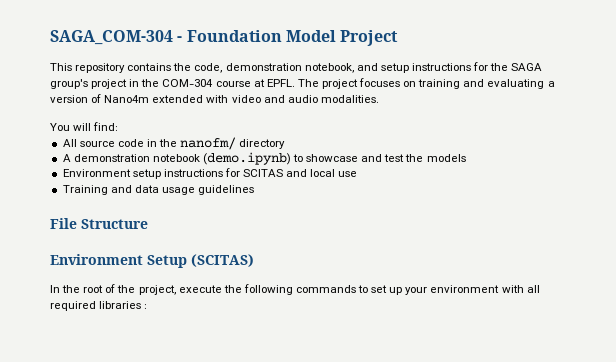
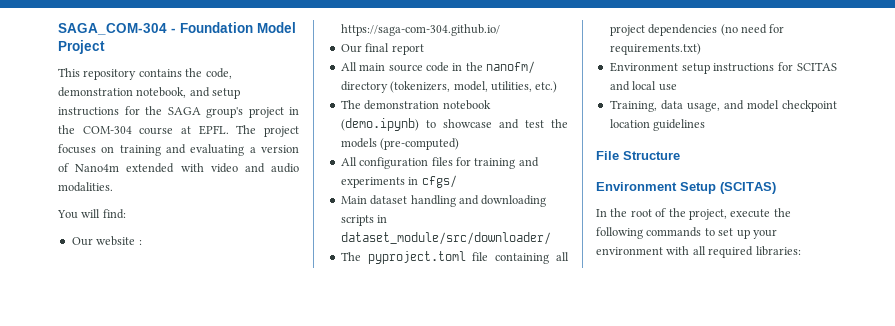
[62,139,77,147] // All -> [71,236,142,246] [340,24,500,36] [340,43,424,55] [340,62,386,71] // Our website : https://saga-com-304.github.io/ // Our final report // All main
[62,154,71,162] // A -> [390,81,558,93] [340,100,361,109] (tokenizers, model, utilities, etc.) // The
(466, 158) none -> [380,138,460,150] [340,157,539,169] [340,175,457,188] [340,195,547,207] [340,215,388,226] [340,232,551,245] [340,251,569,264] [609,24,785,36] [609,43,701,55] (pre-computed) // All configuration files for training and experiments in cfgs/ // Main dataset handling and downloading scripts in dataset_module/src/downloader/ // The pyproject.toml file containing all project dependencies (no need for requirements.txt)
[62,185,195,195] Training and data usage -> [609,100,837,112] [609,119,650,128] Training, data usage, and model checkpoint location
[99,301,148,309] libraries : -> [755,246,801,256] libraries:

